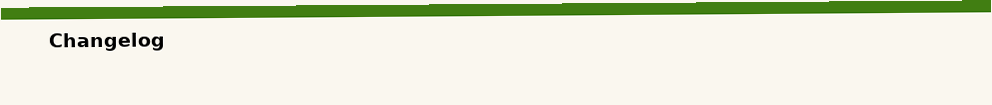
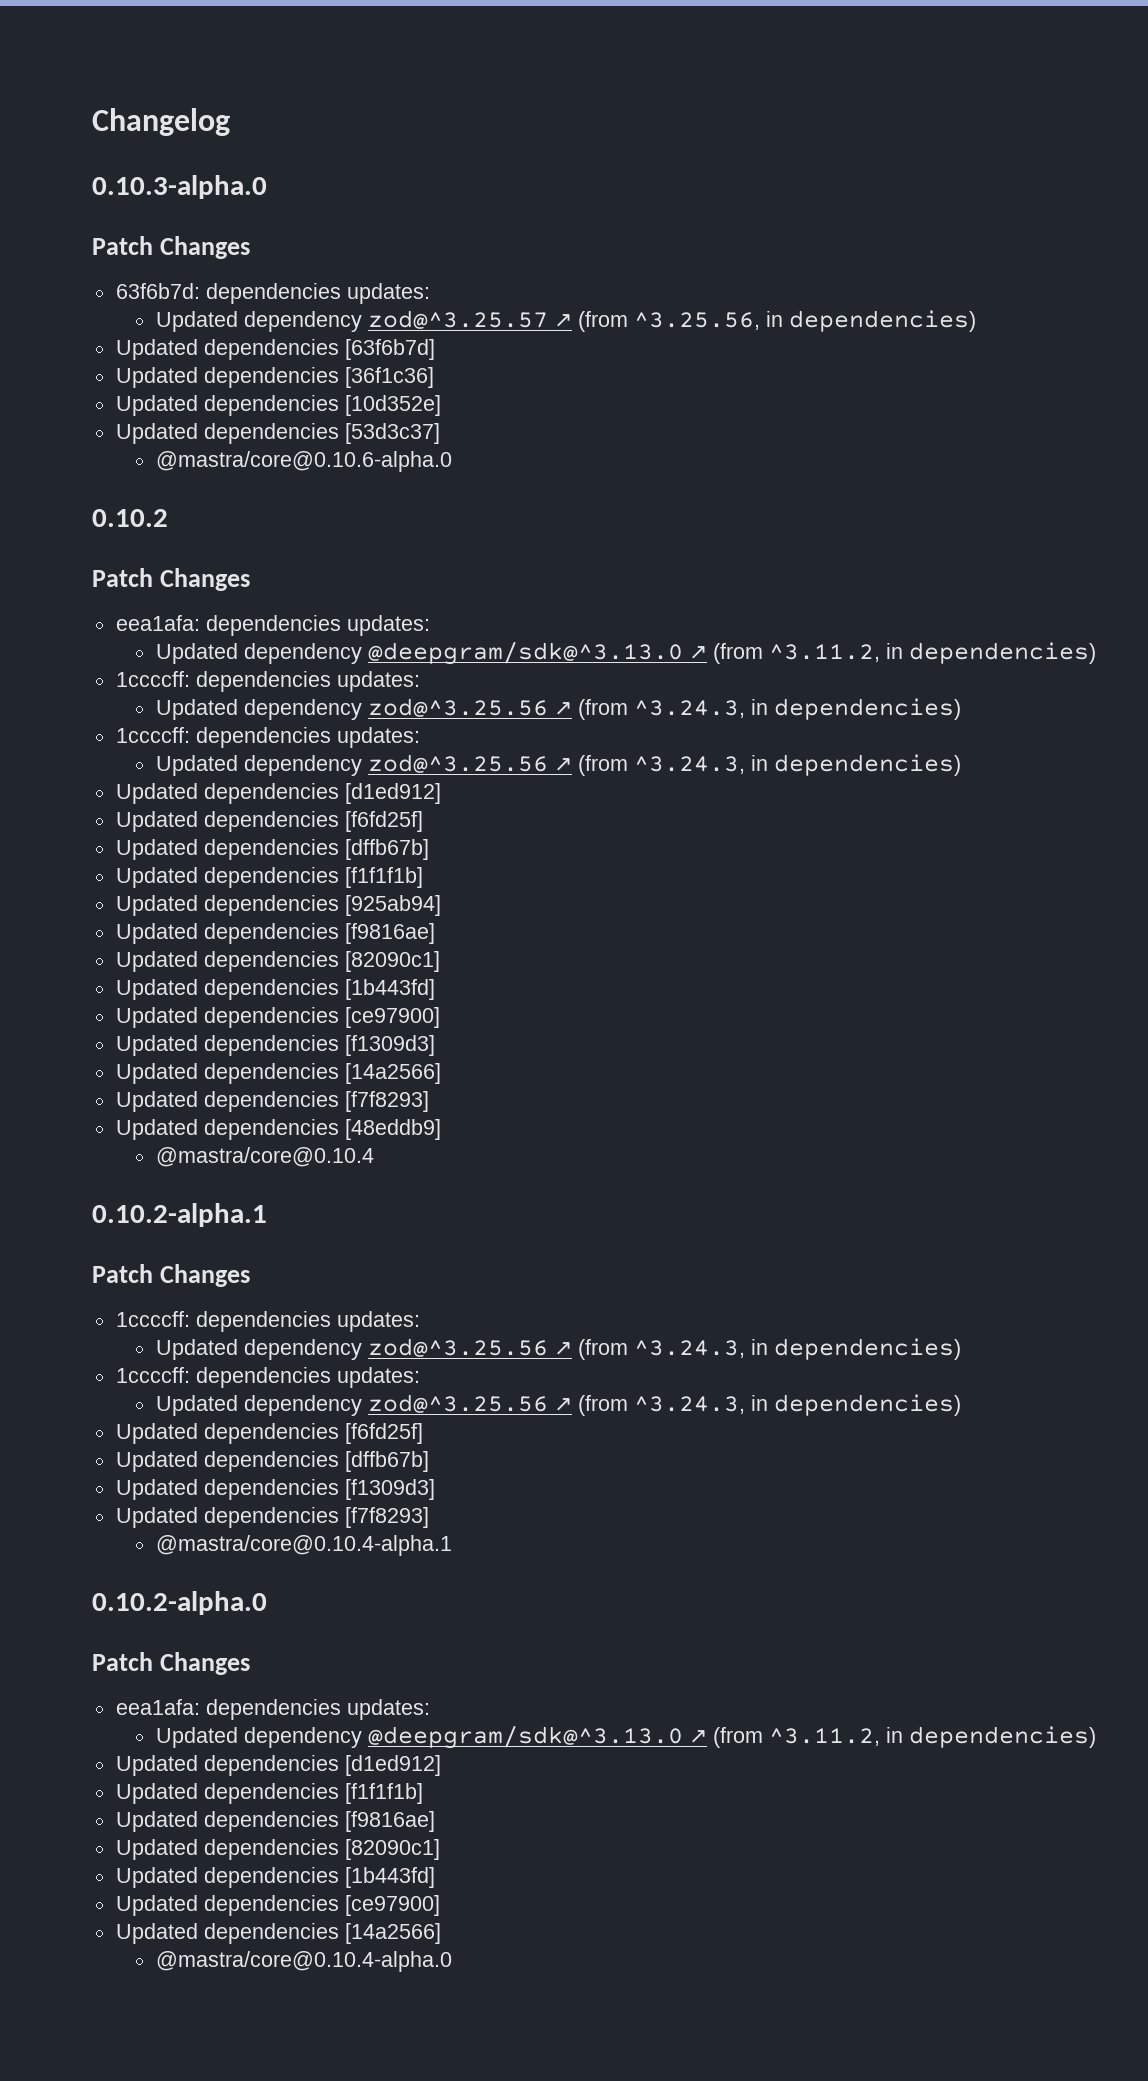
(165, 42) none -> [92,175,267,199] [92,236,250,259] [115,283,430,304] [155,310,976,332] [115,339,435,360] [115,367,434,388] [115,395,441,416] [115,423,440,444] [155,451,452,472] [92,509,168,527] [92,568,250,591] [115,615,430,636] [155,641,1096,665] [115,671,420,692] [155,698,961,720] [115,727,420,748] [155,754,961,776] [115,783,441,804] [115,811,423,832] [115,839,429,860] [115,867,423,888] [115,895,441,916] [115,923,435,944] [115,951,440,972] [115,979,435,1000] [115,1007,440,1028] [115,1035,435,1056] [115,1063,441,1084] [115,1091,429,1112] [115,1119,441,1140] [155,1147,374,1167] [92,1203,267,1227] [92,1264,250,1287] [115,1311,420,1332] [155,1338,961,1360] [115,1367,420,1388] [155,1394,961,1416] [115,1423,423,1444] [115,1451,429,1472] [115,1479,435,1500] [115,1507,429,1528] [155,1535,452,1556] [92,1591,267,1615] [92,1652,250,1675] [115,1699,430,1720] [155,1725,1096,1749] [115,1755,441,1776] [115,1783,423,1804] [115,1811,435,1832] [115,1839,440,1860] [115,1867,435,1888] [115,1895,440,1916] [115,1923,441,1944] [155,1951,452,1972] // 0.10.3-alpha.0 // Patch Changes // 63f6b7d: dependencies updates: // Updated dependency zod@^3.25.57 ↗ (from ^3.25.56, in dependencies) // Updated dependencies [63f6b7d] // Updated dependencies [36f1c36] // Updated dependencies [10d352e] // Updated dependencies [53d3c37] // @mastra/core@0.10.6-alpha.0 // 0.10.2 // Patch Changes // eea1afa: dependencies updates: // Updated dependency @deepgram/sdk@^3.13.0 ↗ (from ^3.11.2, in dependencies) // 1ccccff: dependencies updates: // Updated dependency zod@^3.25.56 ↗ (from ^3.24.3, in dependencies) // 1ccccff: dependencies updates: // Updated dependency zod@^3.25.56 ↗ (from ^3.24.3, in dependencies) // Updated dependencies [d1ed912] // Updated dependencies [f6fd25f] // Updated dependencies [dffb67b] // Updated dependencies [f1f1f1b] // Updated dependencies [925ab94] // Updated dependencies [f9816ae] // Updated dependencies [82090c1] // Updated dependencies [1b443fd] // Updated dependencies [ce97900] // Updated dependencies [f1309d3] // Updated dependencies [14a2566] // Updated dependencies [f7f8293] // Updated dependencies [48eddb9] // @mastra/core@0.10.4 // 0.10.2-alpha.1 // Patch Changes // 1ccccff: dependencies updates: // Updated dependency zod@^3.25.56 ↗ (from ^3.24.3, in dependencies) // 1ccccff: dependencies updates: // Updated dependency zod@^3.25.56 ↗ (from ^3.24.3, in dependencies) // Updated dependencies [f6fd25f] // Updated dependencies [dffb67b] // Updated dependencies [f1309d3] // Updated dependencies [f7f8293] // @mastra/core@0.10.4-alpha.1 // 0.10.2-alpha.0 // Patch Changes // eea1afa: dependencies updates: // Updated dependency @deepgram/sdk@^3.13.0 ↗ (from ^3.11.2, in dependencies) // Updated dependencies [d1ed912] // Updated dependencies [f1f1f1b] // Updated dependencies [f9816ae] // Updated dependencies [82090c1] // Updated dependencies [1b443fd] // Updated dependencies [ce97900] // Updated dependencies [14a2566] // @mastra/core@0.10.4-alpha.0

